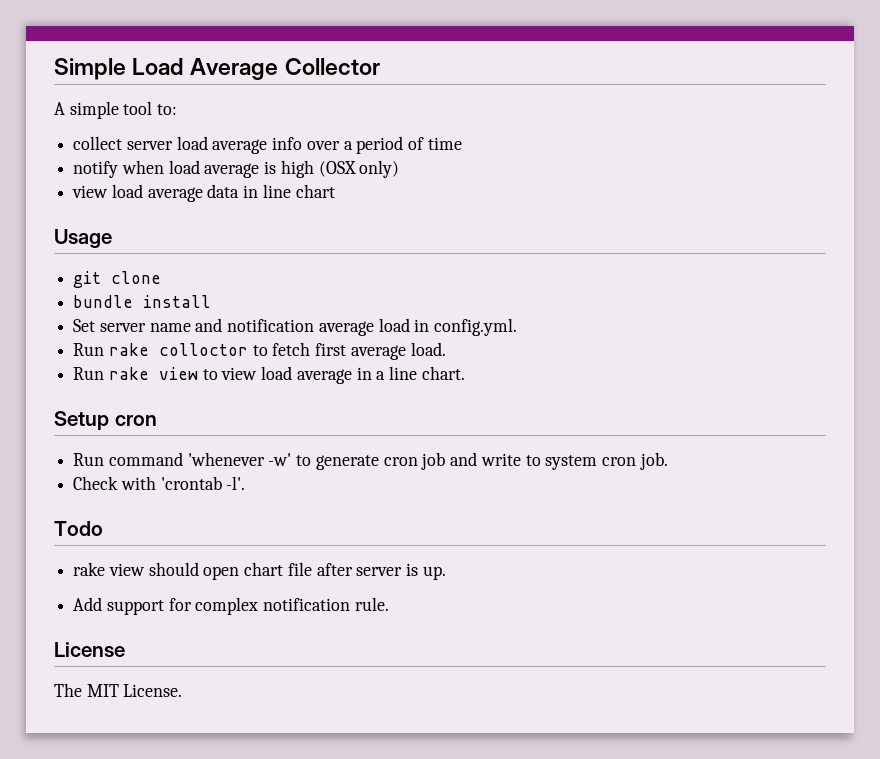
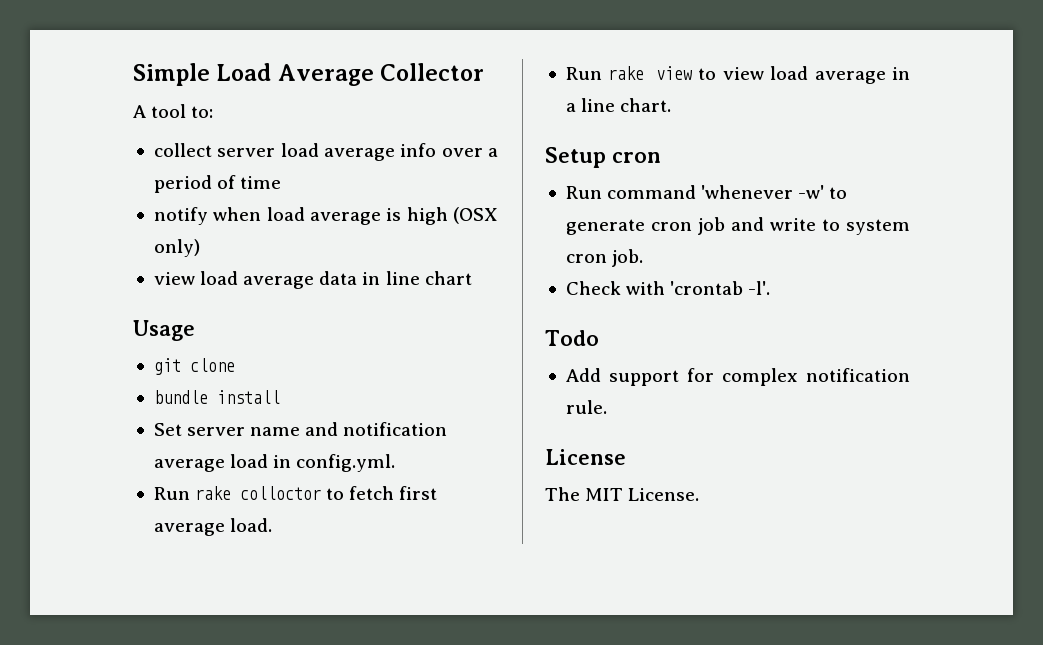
[69,101,119,119] simple -> (146, 111) none
[73,562,446,580] // rake view should open chart file after server is up. -> (599, 338) none

